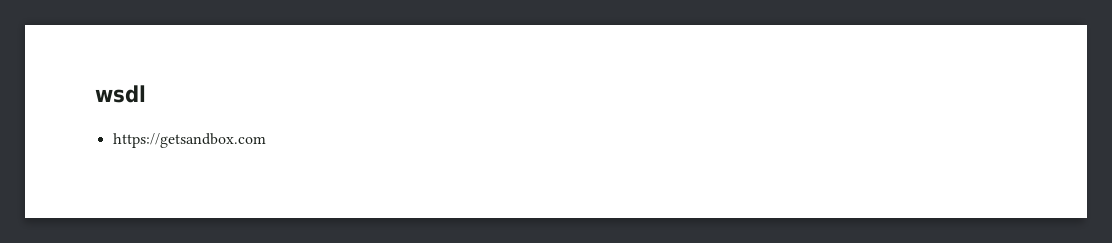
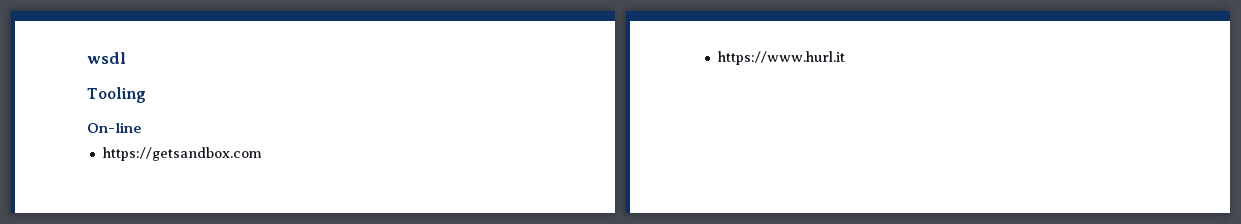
(146, 94) none -> [87,87,146,103] [87,122,142,133] // Tooling // On-line
(266, 140) none -> [717,51,845,65] // https://www.hurl.it

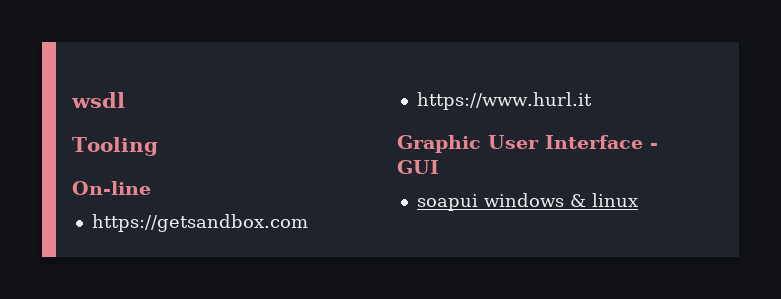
(845, 58) none -> [397,135,658,153] [397,160,439,174] [416,193,638,211] // Graphic User Interface - GUI // soapui windows & linux

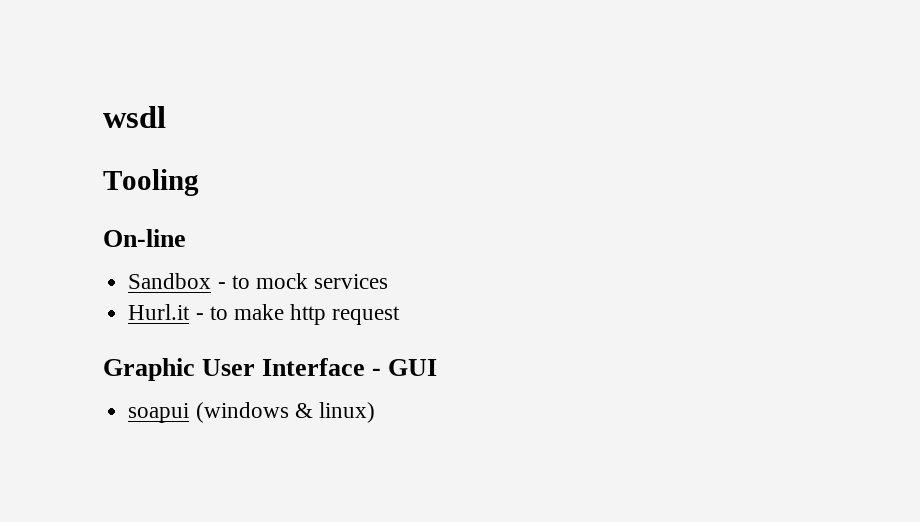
[91,214,308,232] [416,92,592,110] https://getsandbox.com // https://www.hurl.it -> [128,273,389,289] [128,304,401,325] Sandbox - to mock services // Hurl.it - to make http request
[483,193,638,207] windows & linux -> [195,402,375,423] (windows & linux)

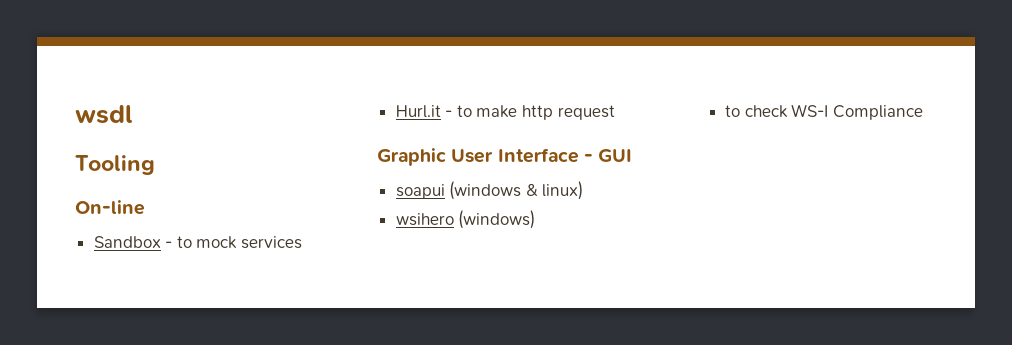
(375, 412) none -> [395,210,536,229] [725,104,923,120] // wsihero (windows) // to check WS-I Compliance

